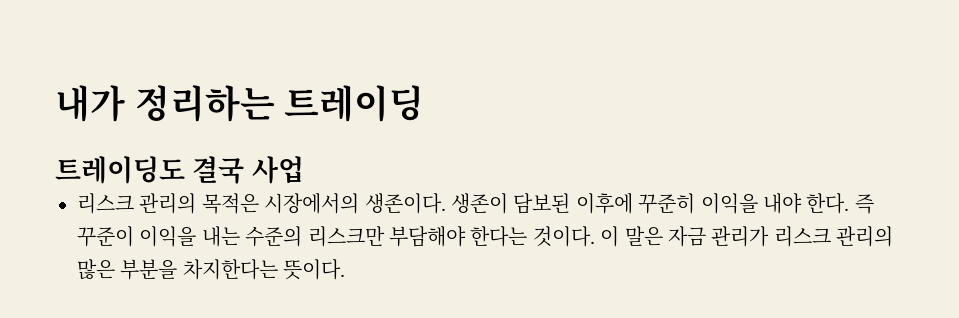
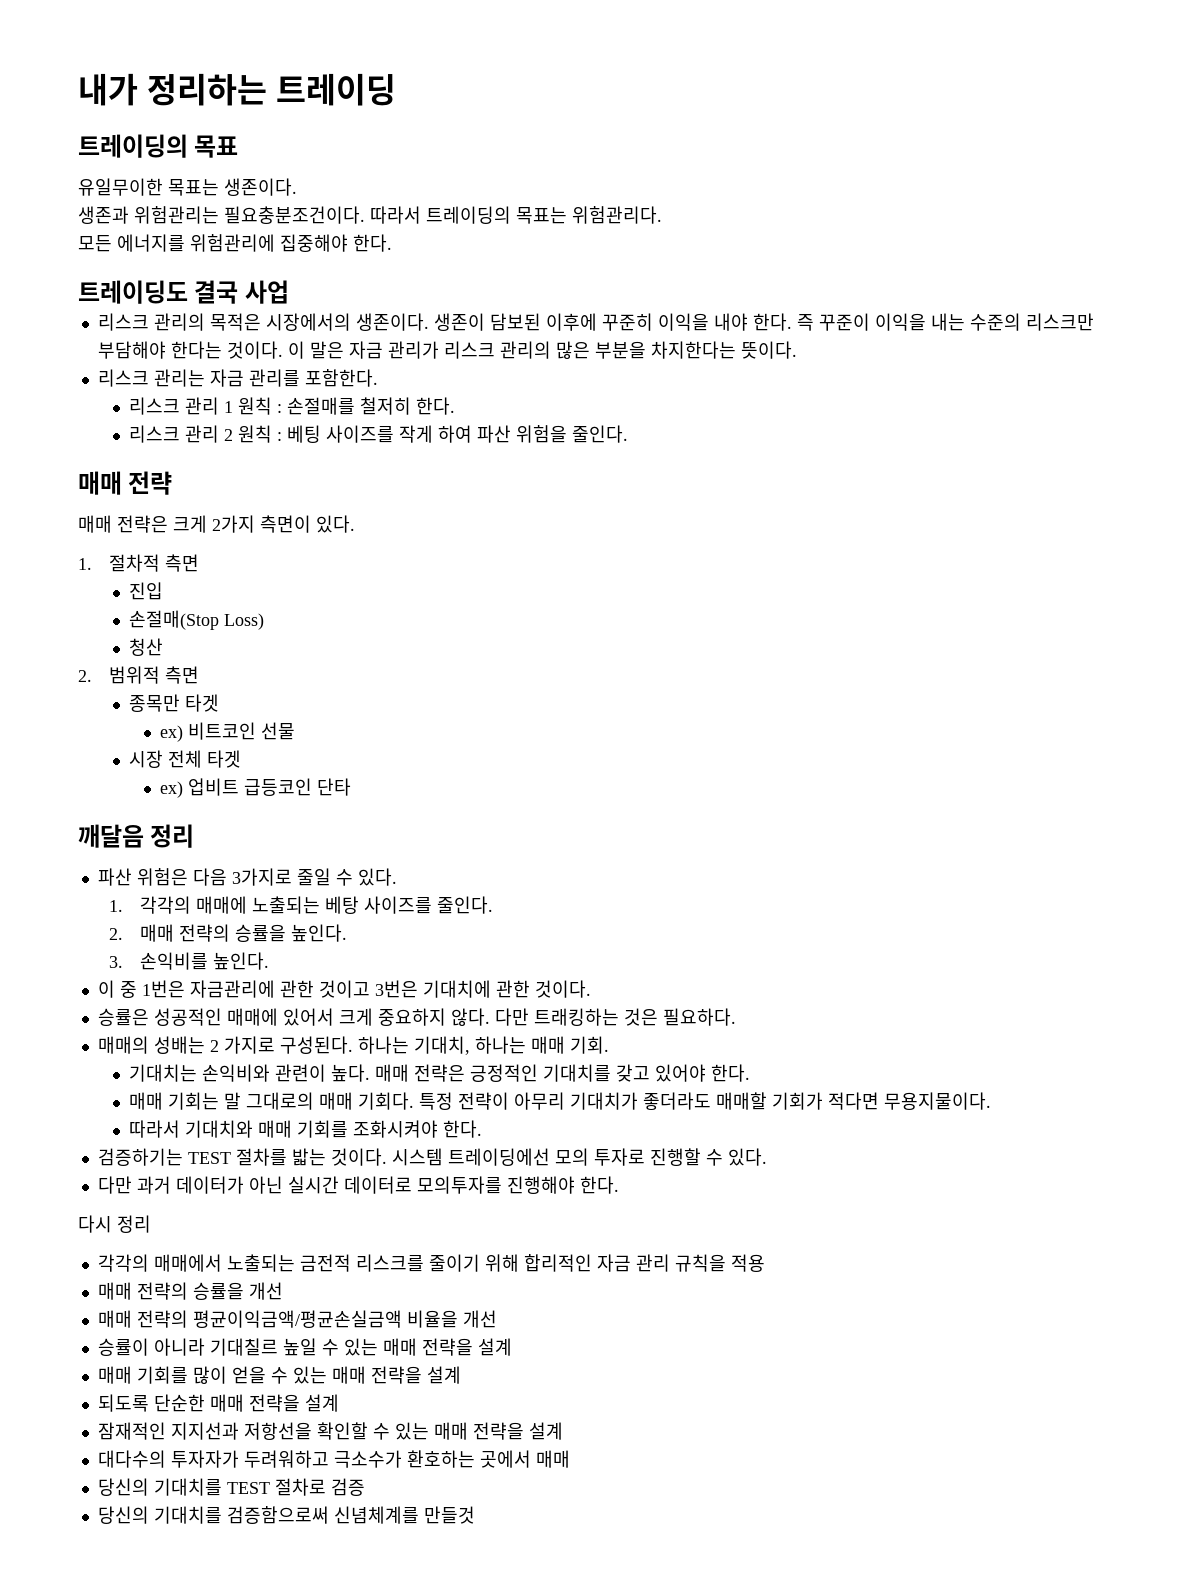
(425, 103) none -> [78,134,239,158] [78,178,297,196] [78,206,662,224] [78,234,392,252] // 트레이딩의 목표 // 유일무이한 목표는 생존이다. // 생존과 위험관리는 필요충분조건이다. 따라서 트레이딩의 목표는 위험관리다. // 모든 에너지를 위험관리에 집중해야 한다.
(346, 269) none -> [97,369,378,387] [129,397,456,415] [129,425,629,443] [78,471,173,495] [78,515,355,533] [78,554,200,572] [129,582,164,600] [129,610,265,630] [129,638,164,656] [78,666,200,684] [129,694,220,712] [160,722,296,742] [129,750,242,768] [160,778,352,798] [78,824,195,848] [97,868,397,886] [109,896,494,914] [109,924,348,942] [109,952,270,970] [97,980,591,998] [97,1008,736,1026] [97,1036,609,1055] [129,1064,751,1082] [129,1092,992,1110] [129,1120,483,1138] [97,1148,767,1166] [97,1176,619,1194] [78,1215,151,1233] [97,1254,765,1272] [97,1282,283,1300] [97,1310,497,1328] [97,1338,512,1356] [97,1366,461,1384] [97,1394,339,1412] [97,1422,563,1440] [97,1450,570,1468] [97,1478,365,1496] [97,1506,475,1524] // 리스크 관리는 자금 관리를 포함한다. // 리스크 관리 1 원칙 : 손절매를 철저히 한다. // 리스크 관리 2 원칙 : 베팅 사이즈를 작게 하여 파산 위험을 줄인다. // 매매 전략 // 매매 전략은 크게 2가지 측면이 있다. // 1. 절차적 측면 // 진입 // 손절매(Stop Loss) // 청산 // 2. 범위적 측면 // 종목만 타겟 // ex) 비트코인 선물 // 시장 전체 타겟 // ex) 업비트 급등코인 단타 // 깨달음 정리 // 파산 위험은 다음 3가지로 줄일 수 있다. // 1. 각각의 매매에 노출되는 베탕 사이즈를 줄인다. // 2. 매매 전략의 승률을 높인다. // 3. 손익비를 높인다. // 이 중 1번은 자금관리에 관한 것이고 3번은 기대치에 관한 것이다. // 승률은 성공적인 매매에 있어서 크게 중요하지 않다. 다만 트래킹하는 것은 필요하다. // 매매의 성배는 2 가지로 구성된다. 하나는 기대치, 하나는 매매 기회. // 기대치는 손익비와 관련이 높다. 매매 전략은 긍정적인 기대치를 갖고 있어야 한다. // 매매 기회는 말 그대로의 매매 기회다. 특정 전략이 아무리 기대치가 좋더라도 매매할 기회가 적다면 무용지물이다. // 따라서 기대치와 매매 기회를 조화시켜야 한다. // 검증하기는 TEST 절차를 밟는 것이다. 시스템 트레이딩에선 모의 투자로 진행할 수 있다. // 다만 과거 데이터가 아닌 실시간 데이터로 모의투자를 진행해야 한다. // 다시 정리 // 각각의 매매에서 노출되는 금전적 리스크를 줄이기 위해 합리적인 자금 관리 규칙을 적용 // 매매 전략의 승률을 개선 // 매매 전략의 평균이익금액/평균손실금액 비율을 개선 // 승률이 아니라 기대칠르 높일 수 있는 매매 전략을 설계 // 매매 기회를 많이 얻을 수 있는 매매 전략을 설계 // 되도록 단순한 매매 전략을 설계 // 잠재적인 지지선과 저항선을 확인할 수 있는 매매 전략을 설계 // 대다수의 투자자가 두려워하고 극소수가 환호하는 곳에서 매매 // 당신의 기대치를 TEST 절차로 검증 // 당신의 기대치를 검증함으로써 신념체계를 만들것

